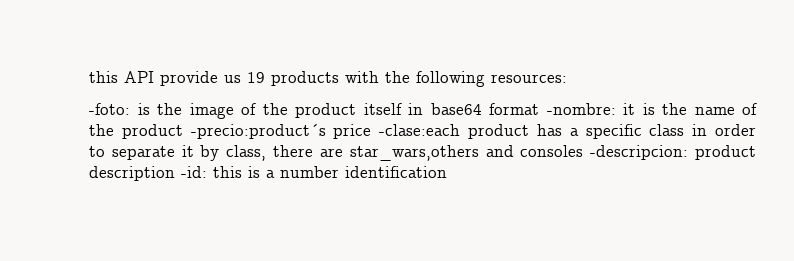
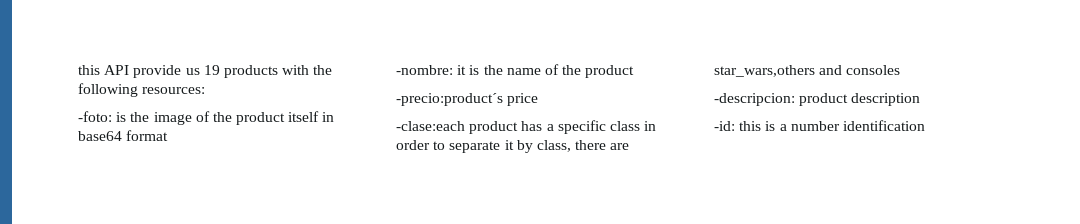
(539, 109) none -> (169, 135) //
(183, 131) none -> (635, 71) //
(372, 131) none -> (539, 99) //
(584, 151) none -> (901, 70) //
(175, 173) none -> (921, 99) //

